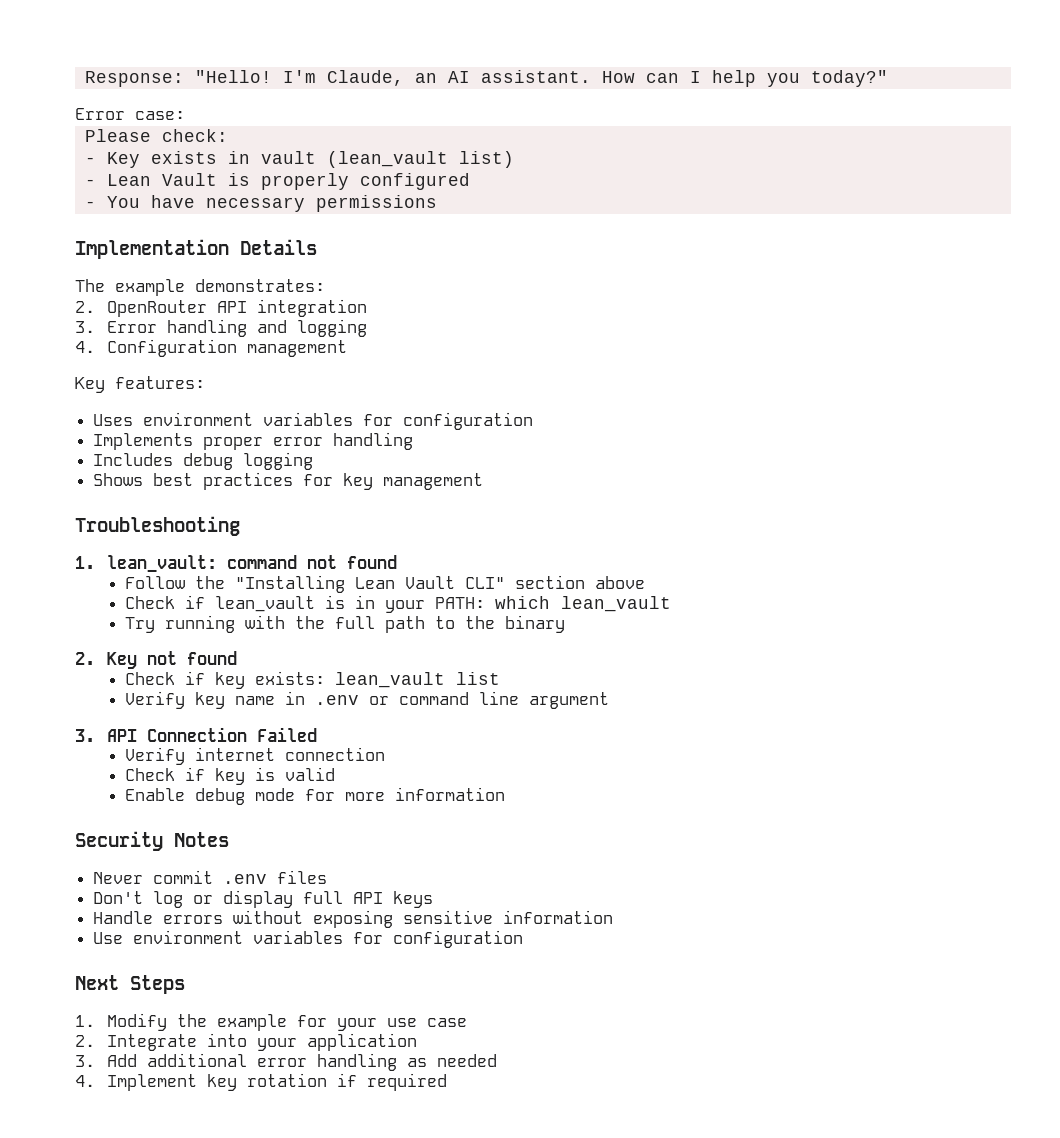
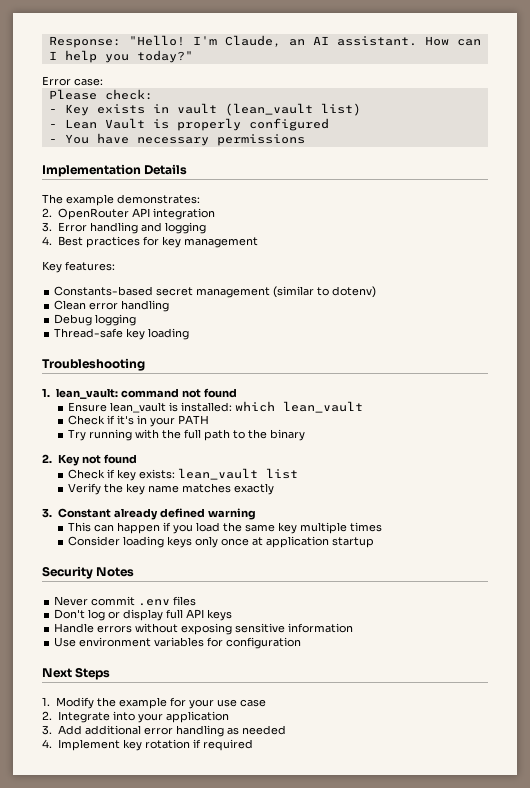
[106,339,237,357] Configuration -> [57,236,181,248] Best practices for key
[93,412,534,430] [93,433,264,450] Uses environment variables for configuration // Implements proper -> [54,286,377,298] [54,300,87,310] Constants-based secret management (similar to dotenv) // Clean
[93,452,314,470] [93,472,484,490] Includes debug logging // Shows best practices for key management -> [54,314,137,326] [54,328,190,340] Debug logging // Thread-safe key loading
[124,575,645,593] [124,595,671,613] Follow the "Installing Lean Vault CLI" section above // Check if lean_vault is in your PATH: which lean_vault -> [67,401,363,413] [67,415,209,427] Ensure lean_vault is installed: which lean_vault // Check if it's in your PATH
(185, 700) none -> [103,483,123,493] the
[284,691,609,709] [75,727,317,742] [124,747,385,765] [124,767,335,785] [124,787,505,805] in .env or command line argument // 3. API Connection Failed // Verify internet connection // Check if key is valid // Enable debug mode for more information -> [181,483,274,495] [42,508,256,520] [67,522,382,534] [67,536,374,548] matches exactly // 3. Constant already defined warning // This can happen if you load the same key multiple times // Consider loading keys only once at application startup

